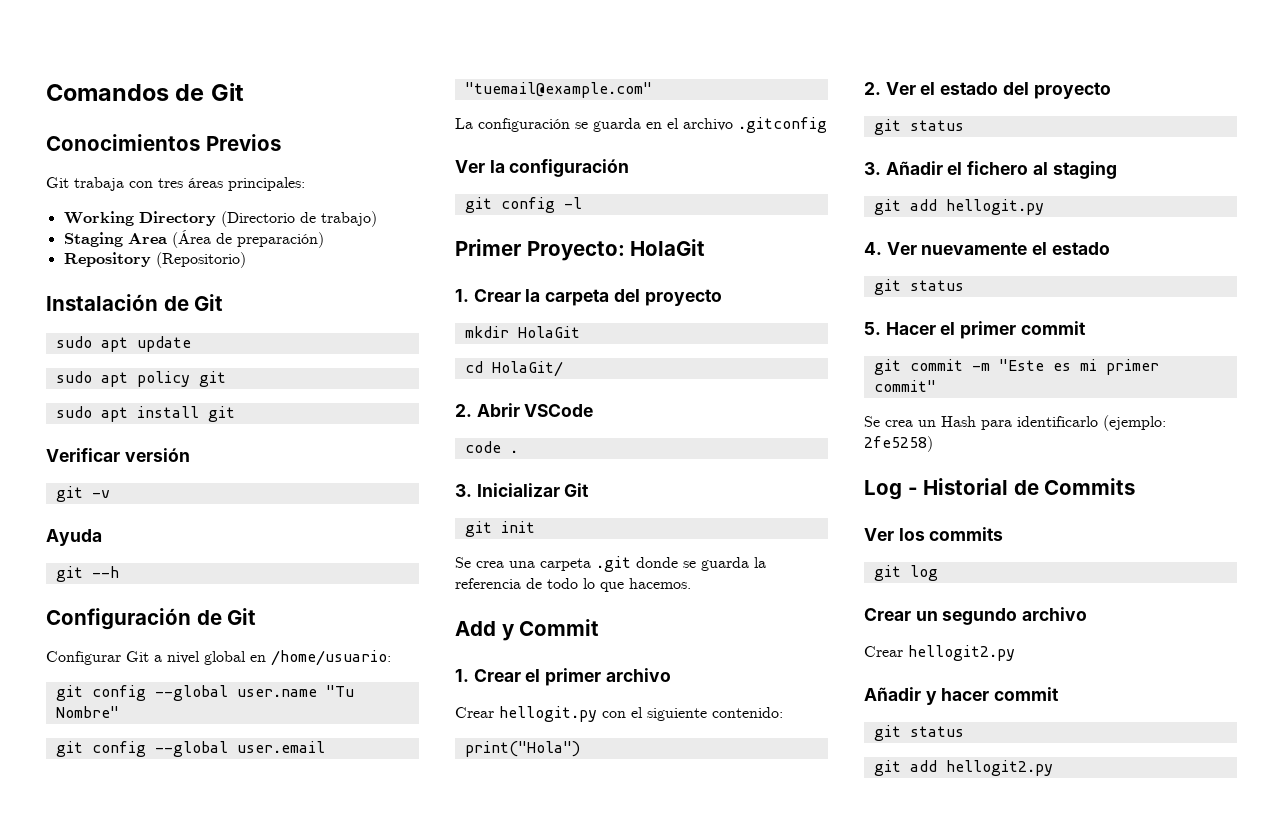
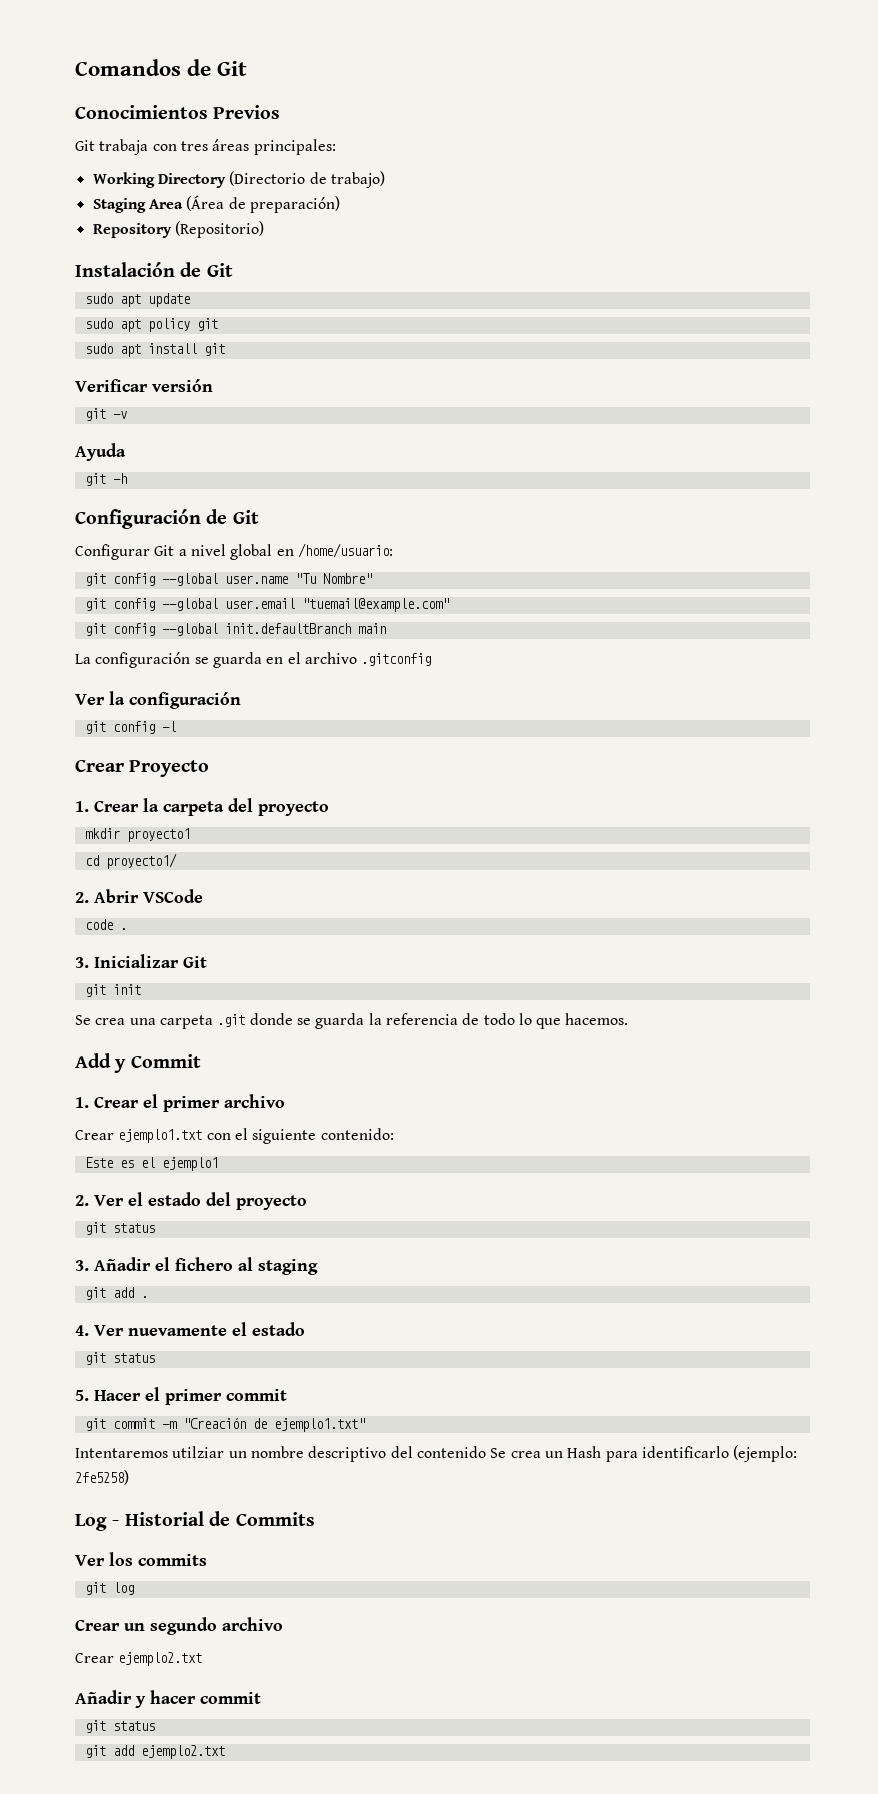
[91,566,119,578] --h -> [112,473,127,484] -h
(652, 90) none -> [84,623,386,636] // git config --global init.defaultBranch main
[455,239,706,261] Primer Proyecto: HolaGit -> [75,759,210,777] Crear Proyecto
[517,326,580,338] HolaGit -> [126,828,190,842] proyecto1
[491,361,563,377] HolaGit/ -> [105,853,177,869] proyecto1/
[499,706,597,722] hellogit.py -> [118,1129,203,1143] ejemplo1.txt
[464,741,580,757] print("Hola") -> [84,1157,218,1171] Este es el ejemplo1
[945,199,1044,215] hellogit.py -> [140,1296,148,1298] .
[998,359,1159,375] [873,380,936,392] "Este es mi primer commit" // -> [182,1417,365,1432] [75,1446,486,1462] "Creación de ejemplo1.txt" // Intentaremos utilziar un nombre descriptivo del contenido
[908,645,1015,661] hellogit2.py -> [118,1652,203,1666] ejemplo2.txt
[945,760,1053,776] hellogit2.py -> [140,1745,225,1759] ejemplo2.txt

